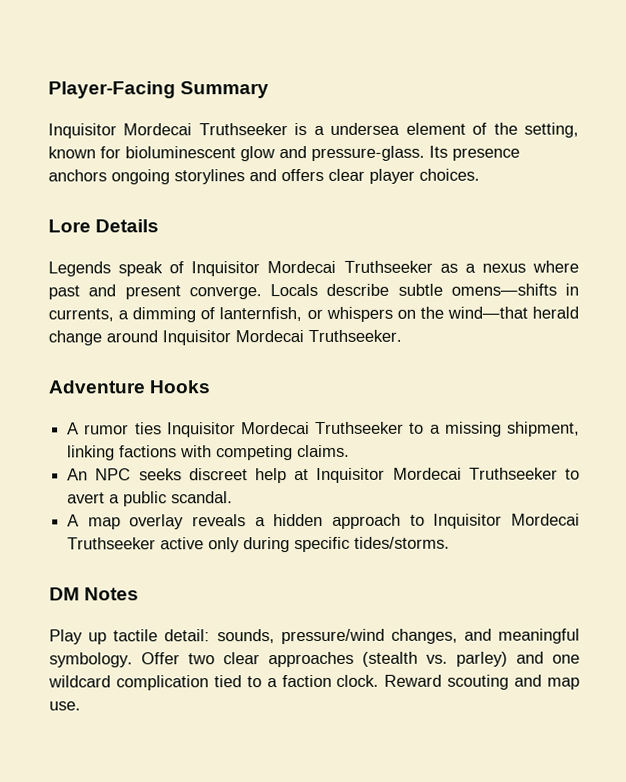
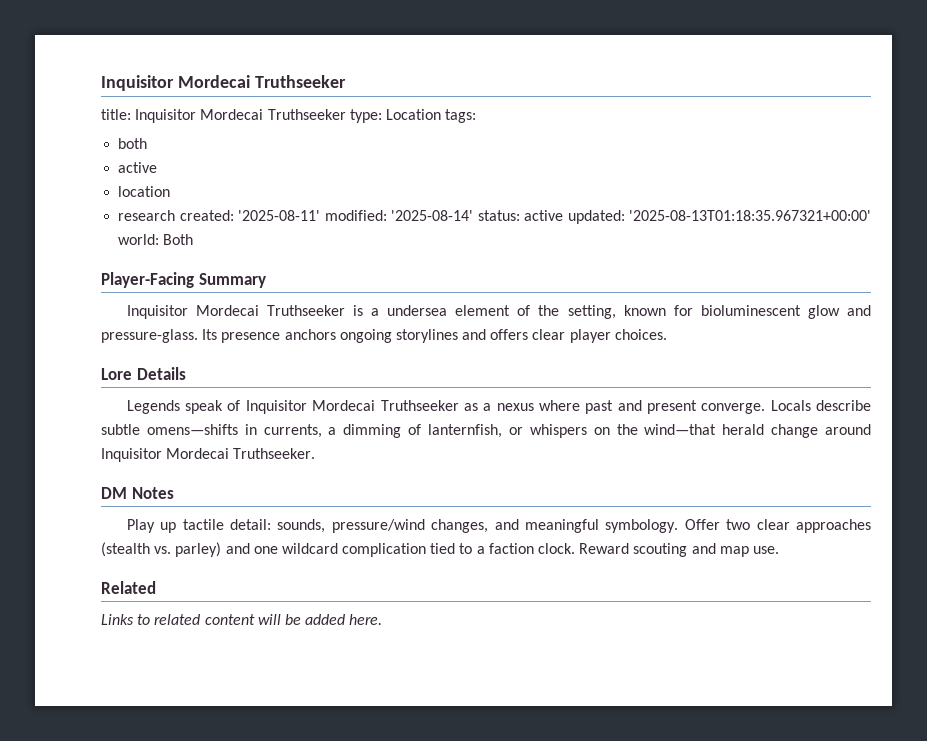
(48, 90) none -> [101,75,346,91] [101,109,477,123] [118,138,148,149] [118,162,158,173] [118,186,171,197] [118,210,871,224] [118,234,194,245] Inquisitor Mordecai Truthseeker // title: Inquisitor Mordecai Truthseeker type: Location tags: // both // active // location // research created: '2025-08-11' modified: '2025-08-14' status: active updated: '2025-08-13T01:18:35.967321+00:00' world: Both //
[48,380,212,394] [67,421,581,438] [67,444,351,461] [67,467,581,484] [67,491,234,507] [67,513,580,530] [67,536,451,553] // Adventure Hooks // A rumor ties Inquisitor Mordecai Truthseeker to a missing shipment, linking factions with competing claims. // An NPC seeks discreet help at Inquisitor Mordecai Truthseeker to avert a public scandal. // A map overlay reveals a hidden approach to Inquisitor Mordecai Truthseeker active only during specific tides/storms. -> (316, 453) none
(81, 706) none -> [101,581,156,594] [101,614,383,625] // Related // Links to related content will be added here.

